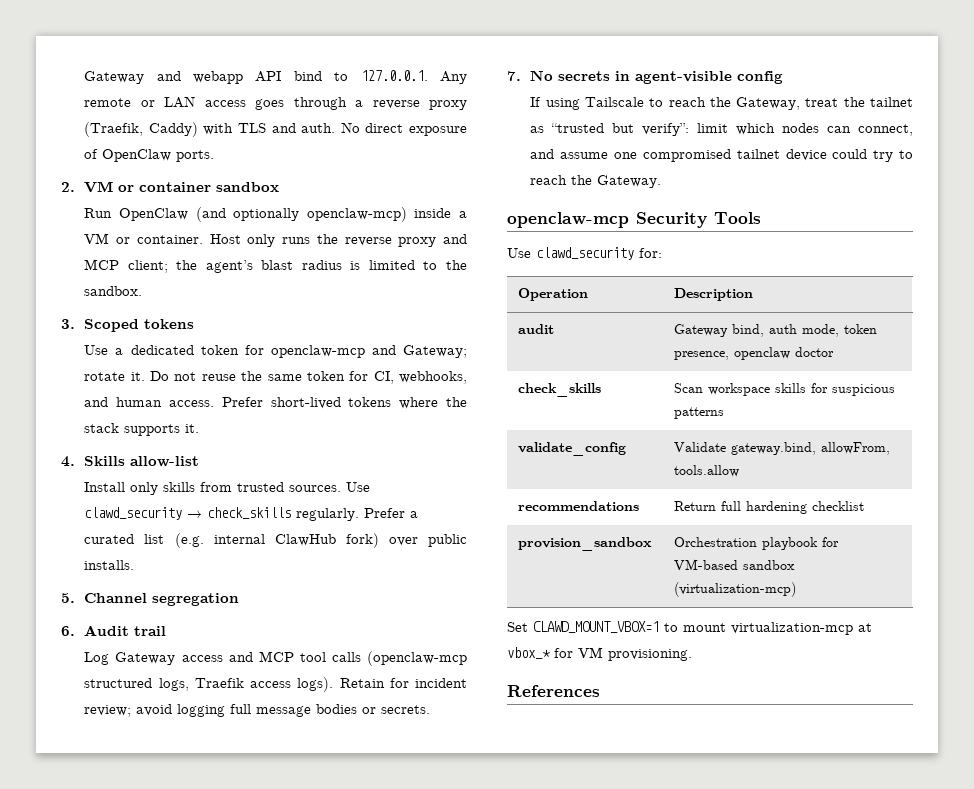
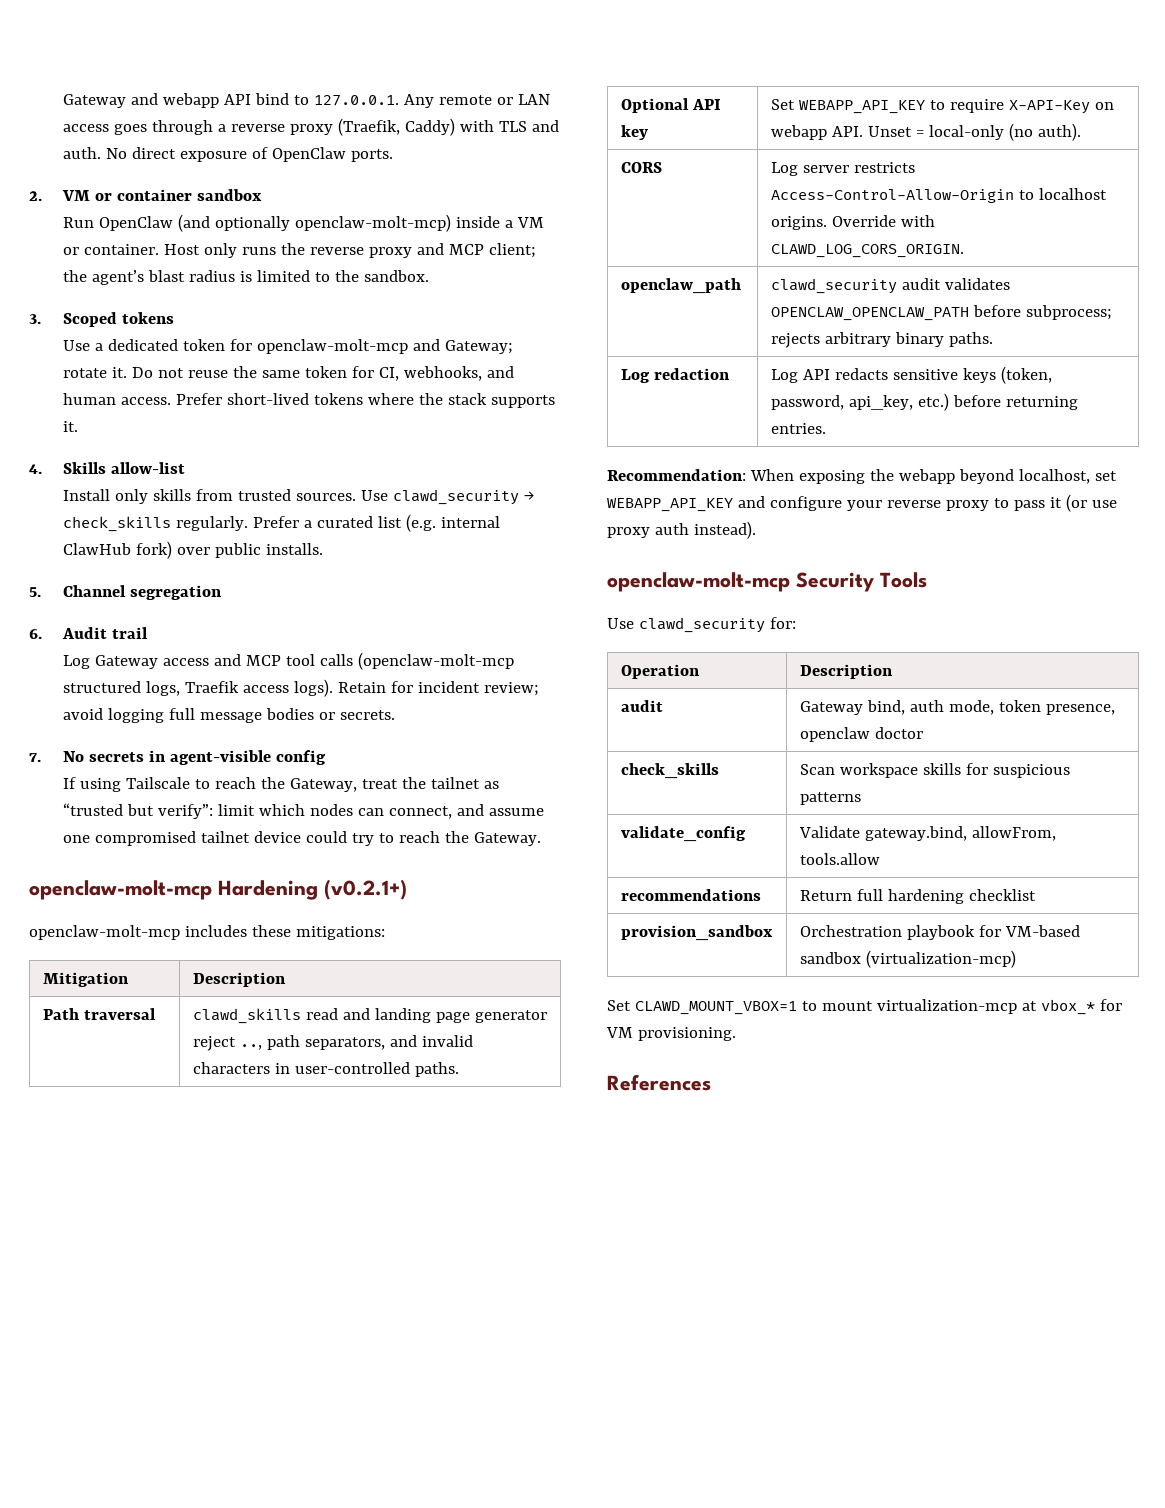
[306,207,407,222] openclaw-mcp) -> [294,214,451,232] openclaw-molt-mcp)
[270,345,365,358] openclaw-mcp -> [256,339,408,354] openclaw-molt-mcp
[367,651,467,666] (openclaw-mcp -> [357,652,514,670] (openclaw-molt-mcp
[507,212,629,228] openclaw-mcp -> [29,879,407,900] [29,925,385,940] [42,972,129,987] [192,972,286,987] [42,1008,156,1020] [192,1008,547,1024] [192,1035,473,1051] [192,1062,459,1077] [620,98,721,113] [620,125,648,140] [770,99,1114,114] [770,123,1081,141] [620,162,662,173] [770,162,915,176] [770,188,1107,203] [770,215,935,230] [770,244,964,258] [620,278,741,294] [770,278,1010,294] [770,305,1112,321] [770,332,993,348] [620,368,730,383] [770,366,1052,384] [770,393,1078,411] [770,423,826,434] [607,469,1117,484] [607,494,1117,512] [607,521,756,539] [607,572,790,592] openclaw-molt-mcp Hardening (v0.2.1+) // openclaw-molt-mcp includes these mitigations: // Mitigation | Description // Path traversal | clawd_skills read and landing page generator reject .., path separators, and invalid characters in user-controlled paths. // Optional API key | Set WEBAPP_API_KEY to require X-API-Key on webapp API. Unset = local-only (no auth). // CORS | Log server restricts Access-Control-Allow-Origin to localhost origins. Override with CLAWD_LOG_CORS_ORIGIN. // openclaw_path | clawd_security audit validates OPENCLAW_OPENCLAW_PATH before subprocess; rejects arbitrary binary paths. // Log redaction | Log API redacts sensitive keys (token, password, api_key, etc.) before returning entries. // Recommendation: When exposing the webapp beyond localhost, set WEBAPP_API_KEY and configure your reverse proxy to pass it (or use proxy auth instead). // openclaw-molt-mcp

